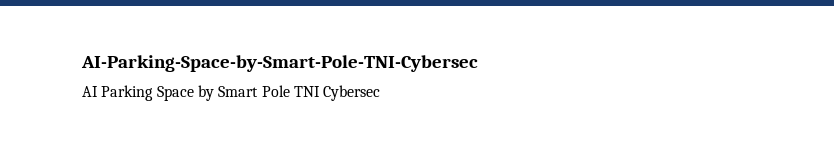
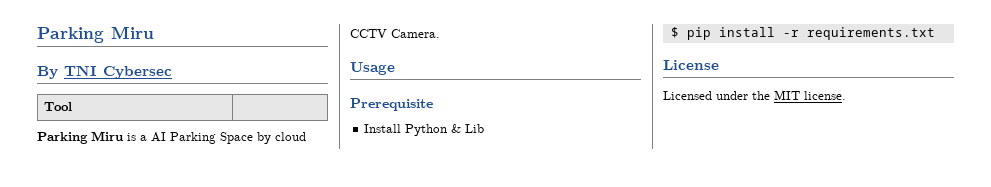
[81,55,478,72] [82,85,381,101] AI-Parking-Space-by-Smart-Pole-TNI-Cybersec // AI Parking Space by Smart Pole TNI Cybersec -> [37,26,154,43] [37,65,172,79] [44,102,73,111] [37,131,306,144] [350,29,440,38] [350,62,395,75] [350,98,433,111] [364,124,485,136] [670,27,935,40] [663,60,719,70] [663,90,846,100] Parking Miru // By TNI Cybersec // Tool | // Parking Miru is a AI Parking Space by cloud CCTV Camera. // Usage // Prerequisite // Install Python & Lib // $ pip install -r requirements.txt // License // Licensed under the MIT license.

